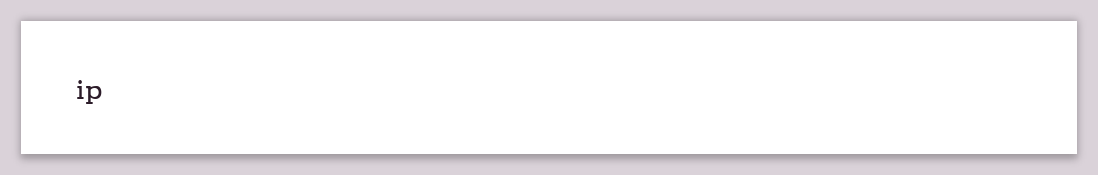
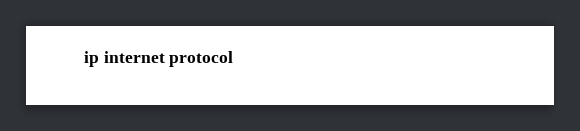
(102, 92) none -> [103,51,234,67] internet protocol

